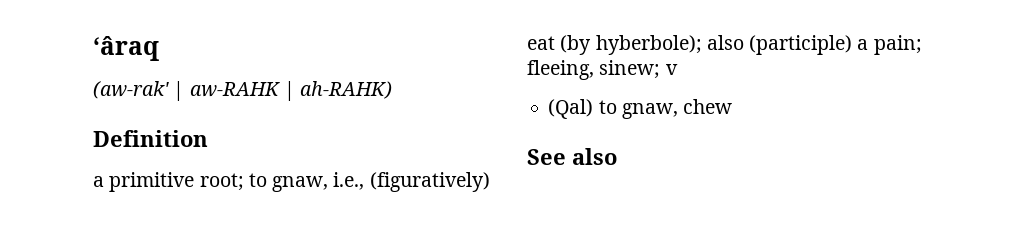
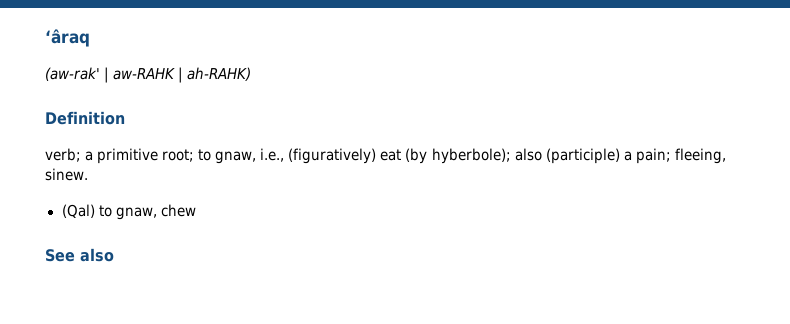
(208, 138) none -> [45,148,81,162] verb;
[599,60,678,79] sinew; v -> [45,168,88,181] sinew.

